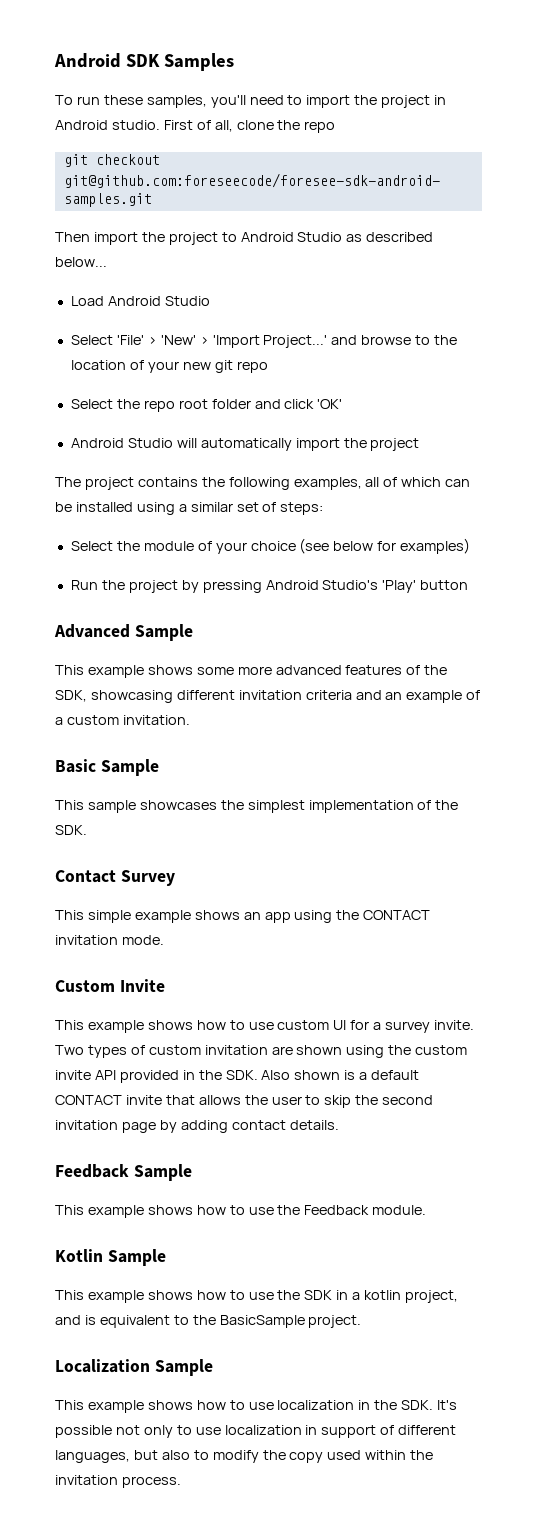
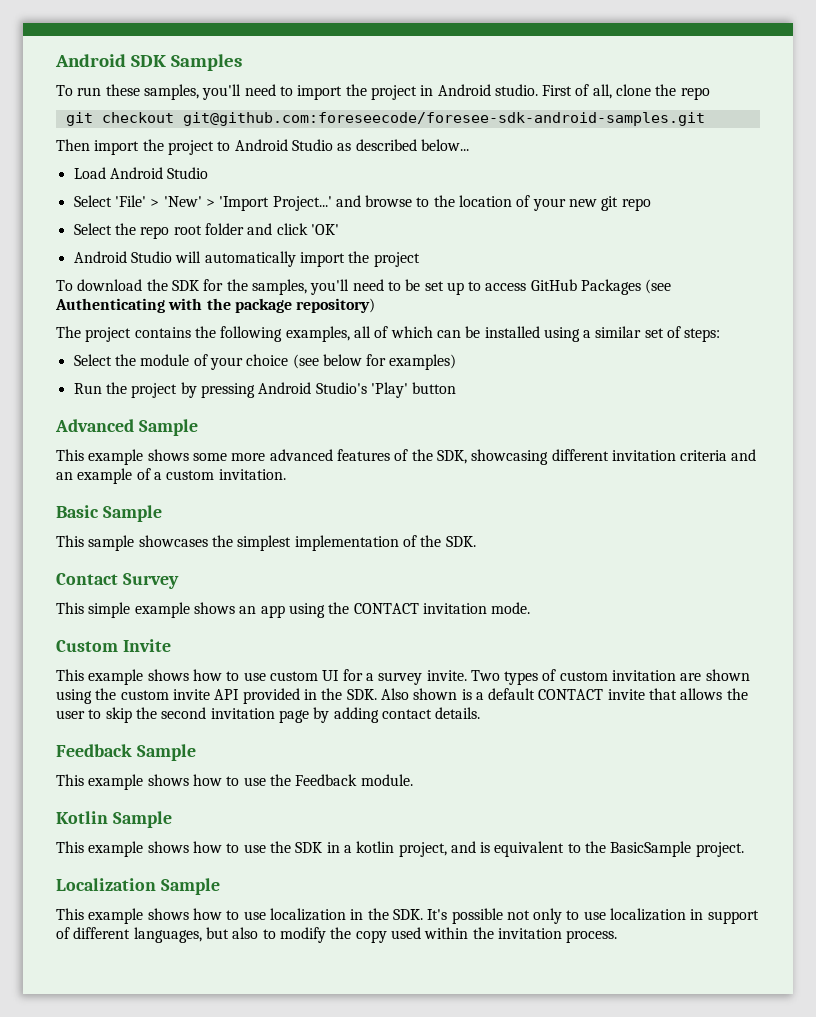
(420, 444) none -> [56,279,672,295] [55,298,376,313] // To download the SDK for the samples, you'll need to be set up to access GitHub Packages (see Authenticating with the package repository)

